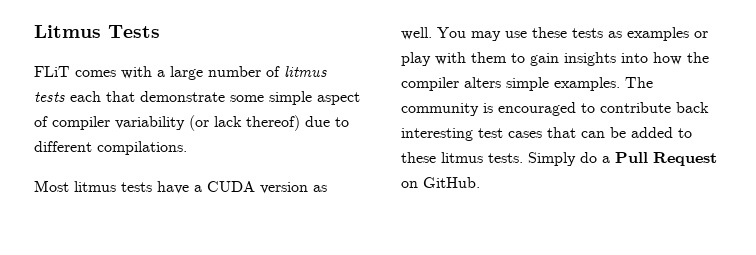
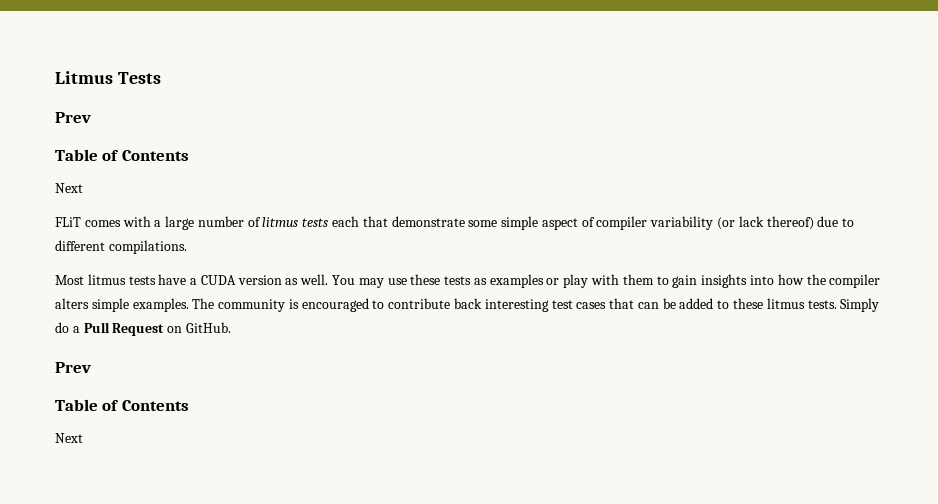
(160, 31) none -> [55,112,91,123] [55,149,189,161] [55,183,83,193] // Prev // Table of Contents // Next
(480, 182) none -> [55,362,91,373] [55,399,189,411] [55,433,83,443] // Prev // Table of Contents // Next

